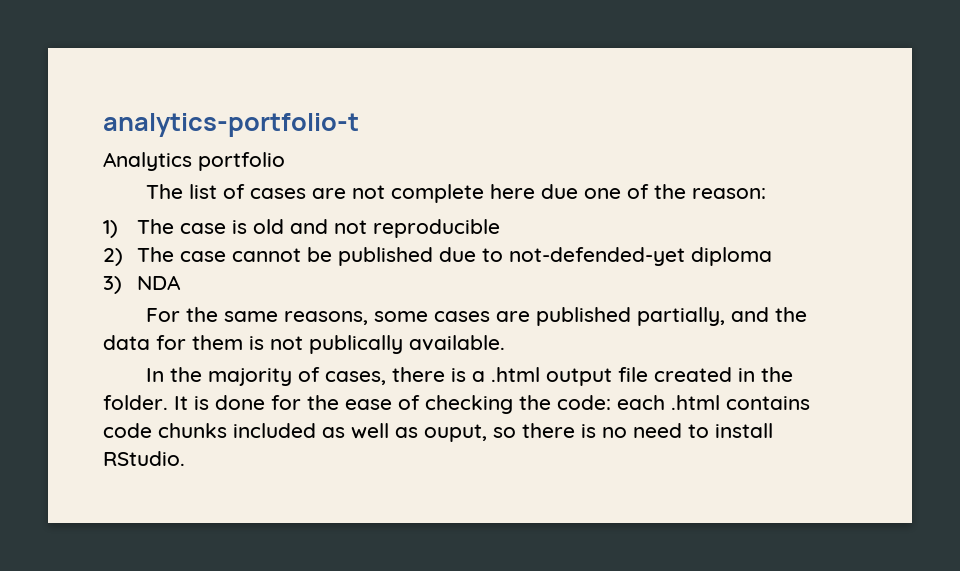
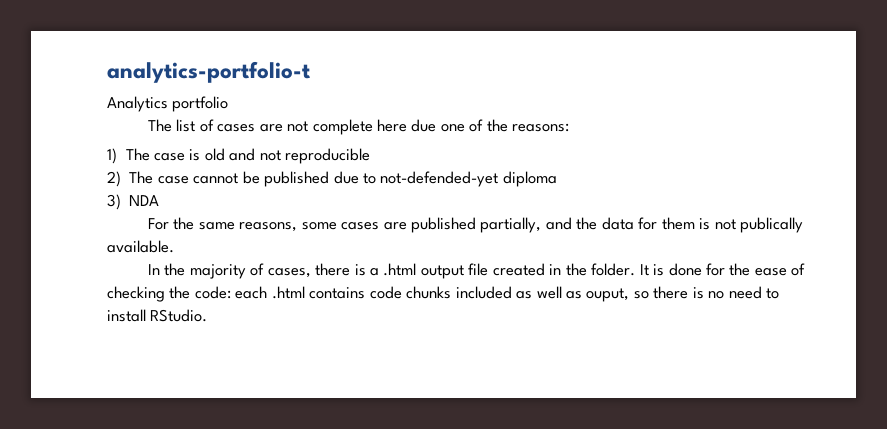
[692,188,767,199] reason: -> [512,123,570,132] reasons:

